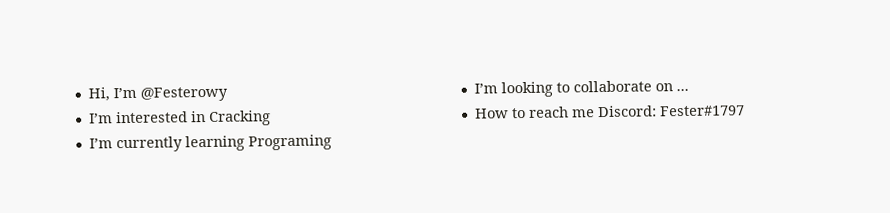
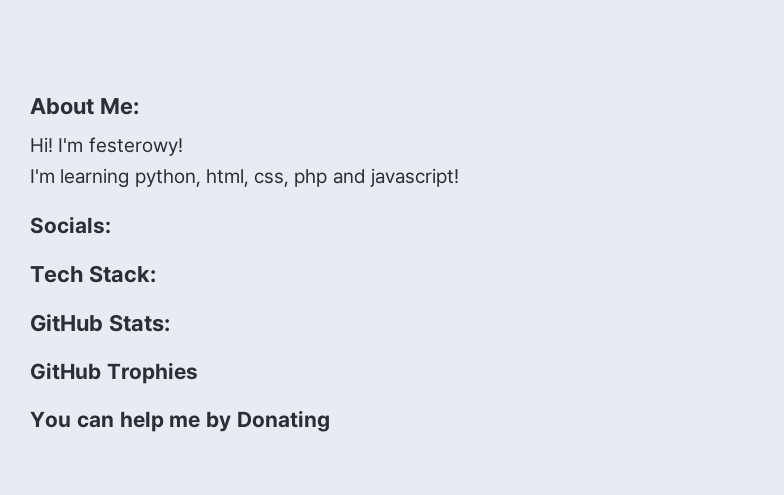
[87,86,228,102] [88,110,271,126] [88,134,332,153] [473,80,689,98] [474,105,745,119] Hi, I’m @Festerowy // I’m interested in Cracking // I’m currently learning Programing // I’m looking to collaborate on ... // How to reach me Discord: Fester#1797 -> [30,98,140,115] [30,137,183,156] [30,168,459,188] [30,216,111,234] [30,265,157,283] [30,314,171,332] [30,362,198,384] [30,410,331,432] About Me: // Hi! I'm festerowy! // I'm learning python, html, css, php and javascript! // Socials: // Tech Stack: // GitHub Stats: // GitHub Trophies // You can help me by Donating

